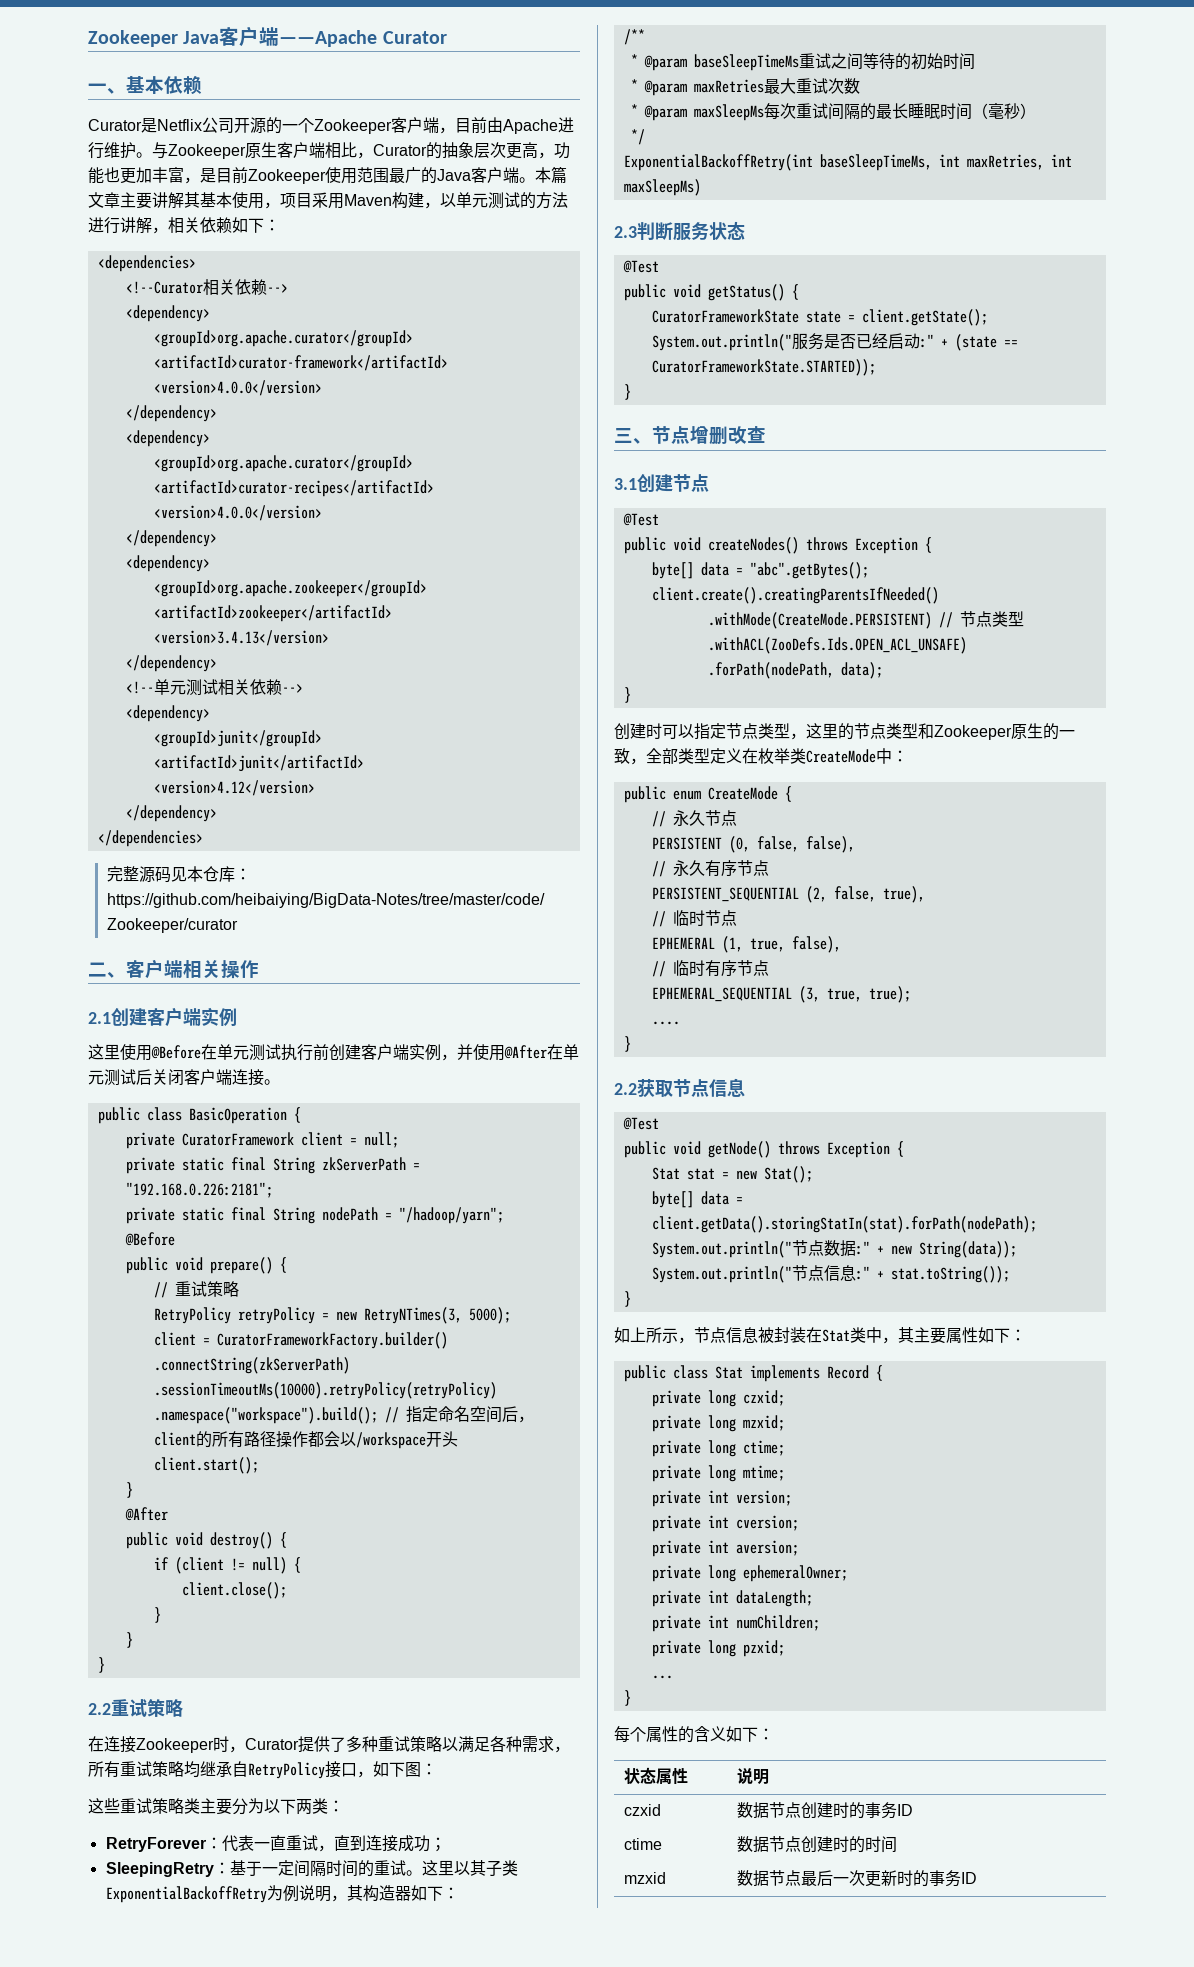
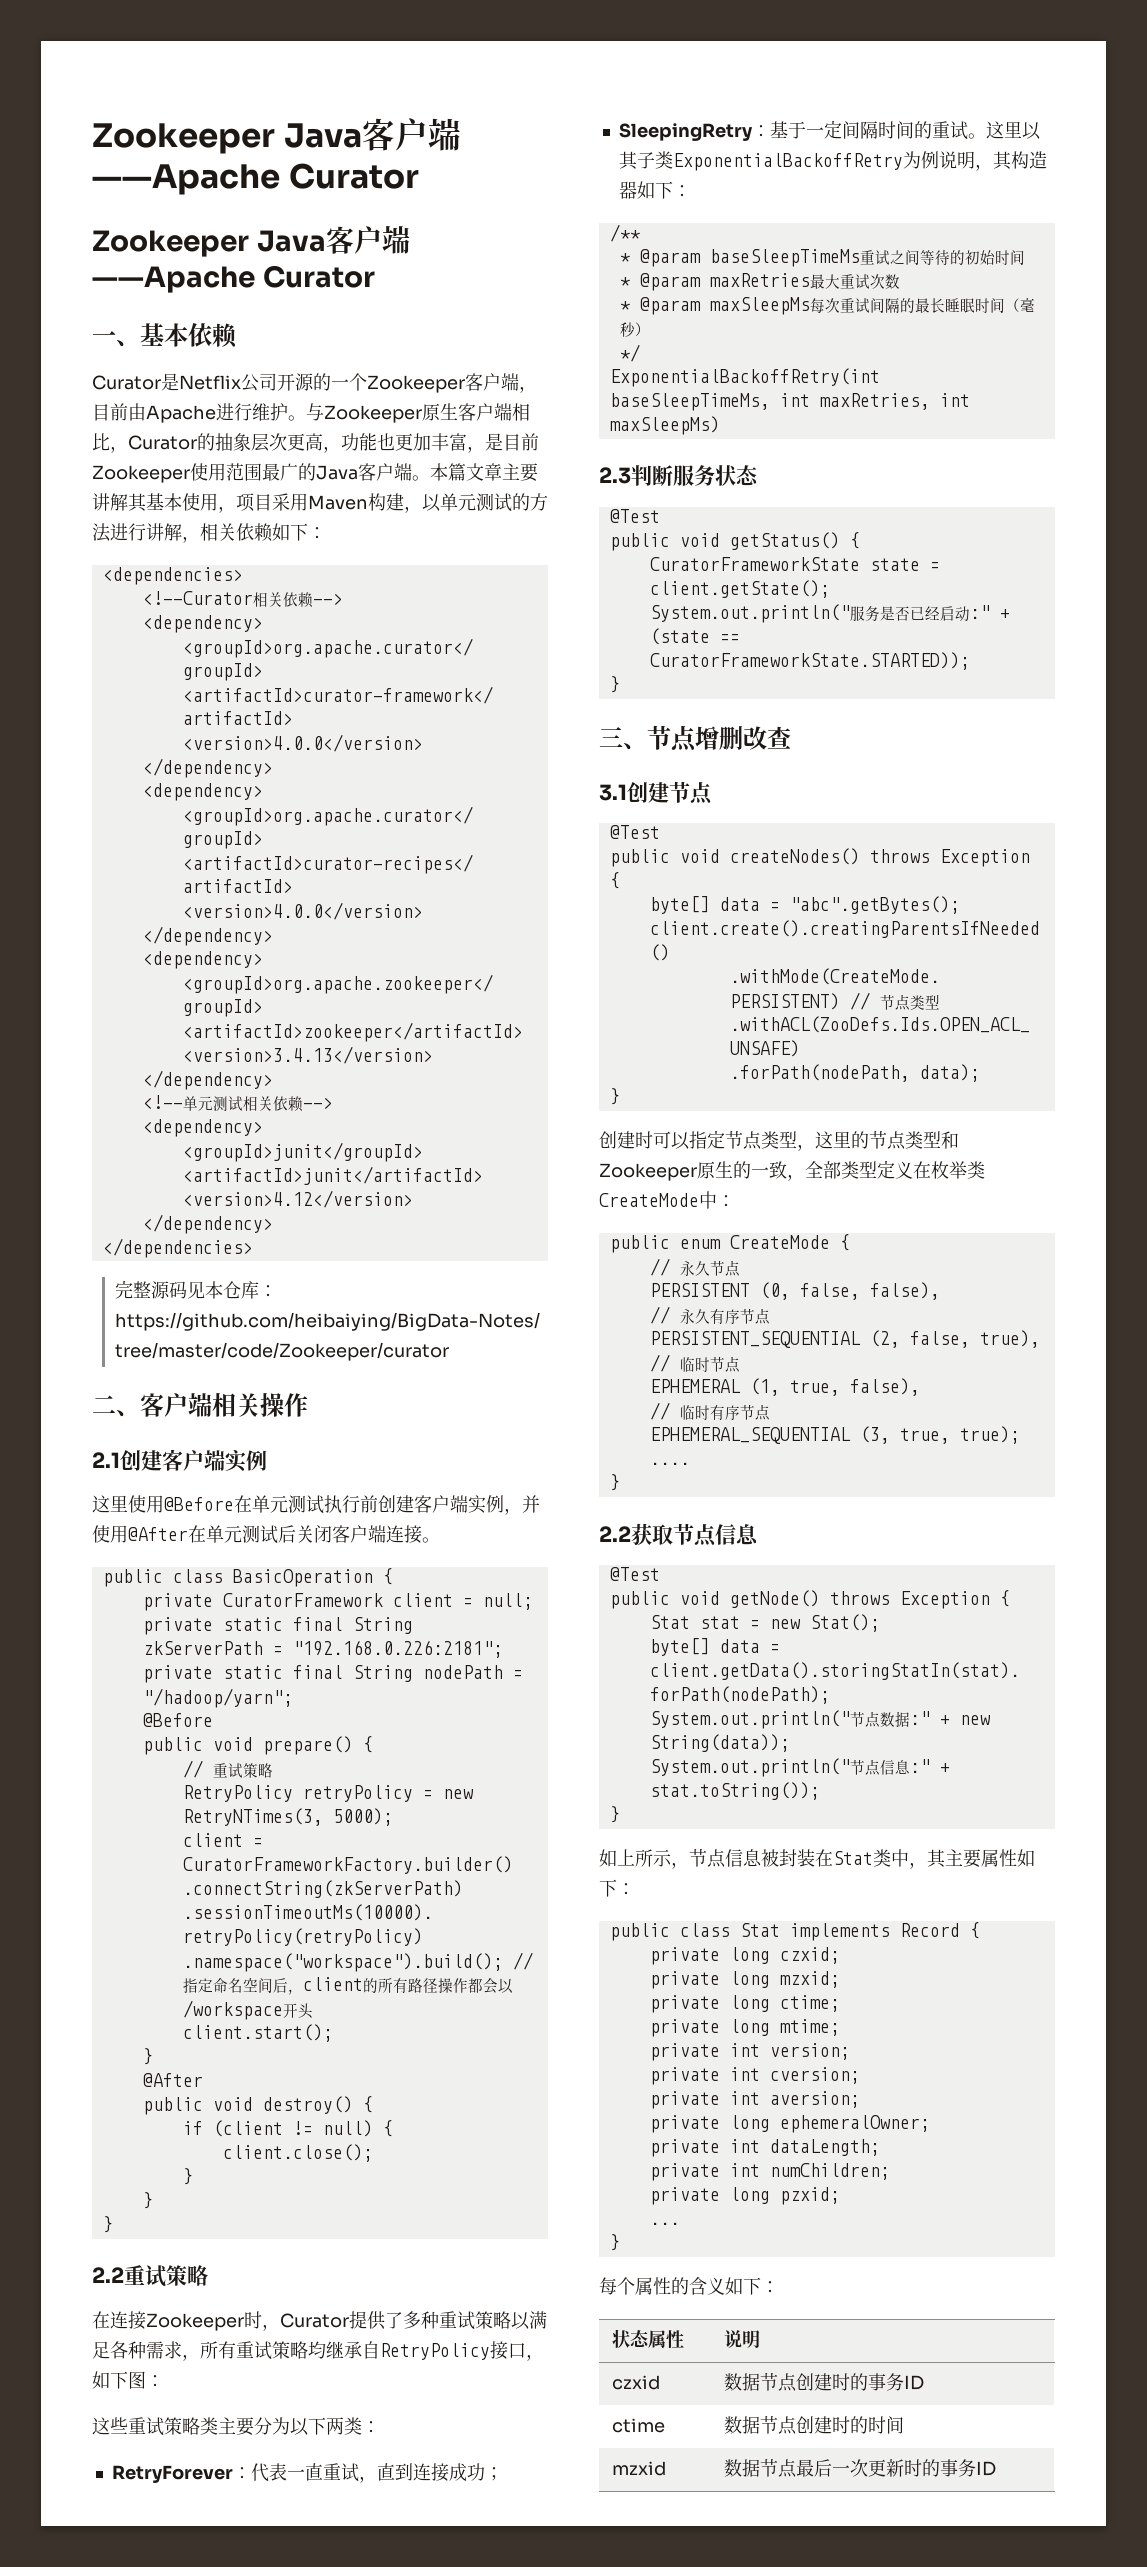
[88,26,447,47] Zookeeper Java客户端——Apache Curator -> [92,118,461,154] [92,163,419,195] [92,226,410,257] [92,265,375,293] Zookeeper Java客户端——Apache Curator // Zookeeper Java客户端——Apache Curator

